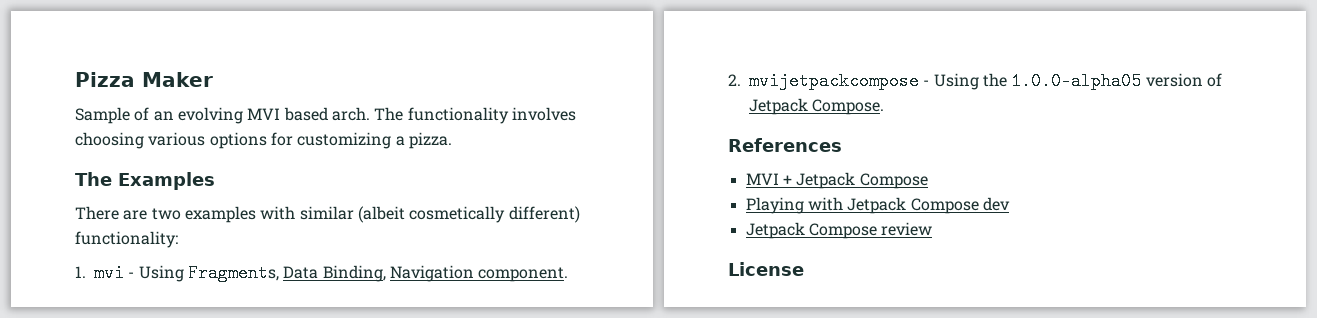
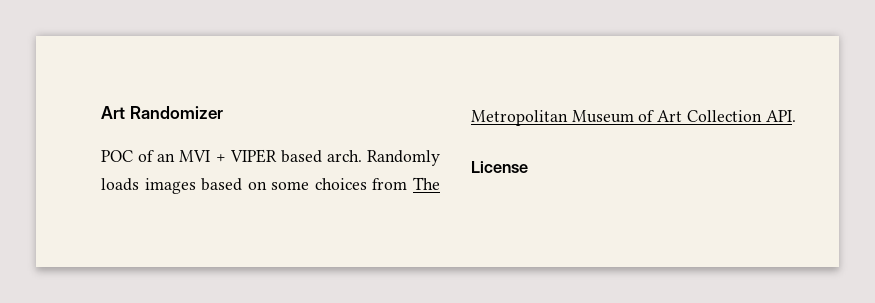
[75,72,213,87] [75,107,576,124] [75,132,452,149] [75,172,215,190] [75,206,580,223] [75,231,178,248] [75,264,569,282] [728,72,1222,90] [749,98,885,115] [728,138,842,152] [745,172,928,189] [745,197,1010,214] [745,222,933,239] Pizza Maker // Sample of an evolving MVI based arch. The functionality involves choosing various options for customizing a pizza. // The Examples // There are two examples with similar (albeit cosmetically different) functionality: // 1. mvi - Using Fragments, Data Binding, Navigation component. // 2. mvijetpackcompose - Using the 1.0.0-alpha05 version of Jetpack Compose. // References // MVI + Jetpack Compose // Playing with Jetpack Compose dev // Jetpack Compose review -> [101,106,223,119] [101,149,440,166] [101,177,440,194] [471,110,796,126] Art Randomizer // POC of an MVI + VIPER based arch. Randomly loads images based on some choices from The Metropolitan Museum of Art Collection API.

